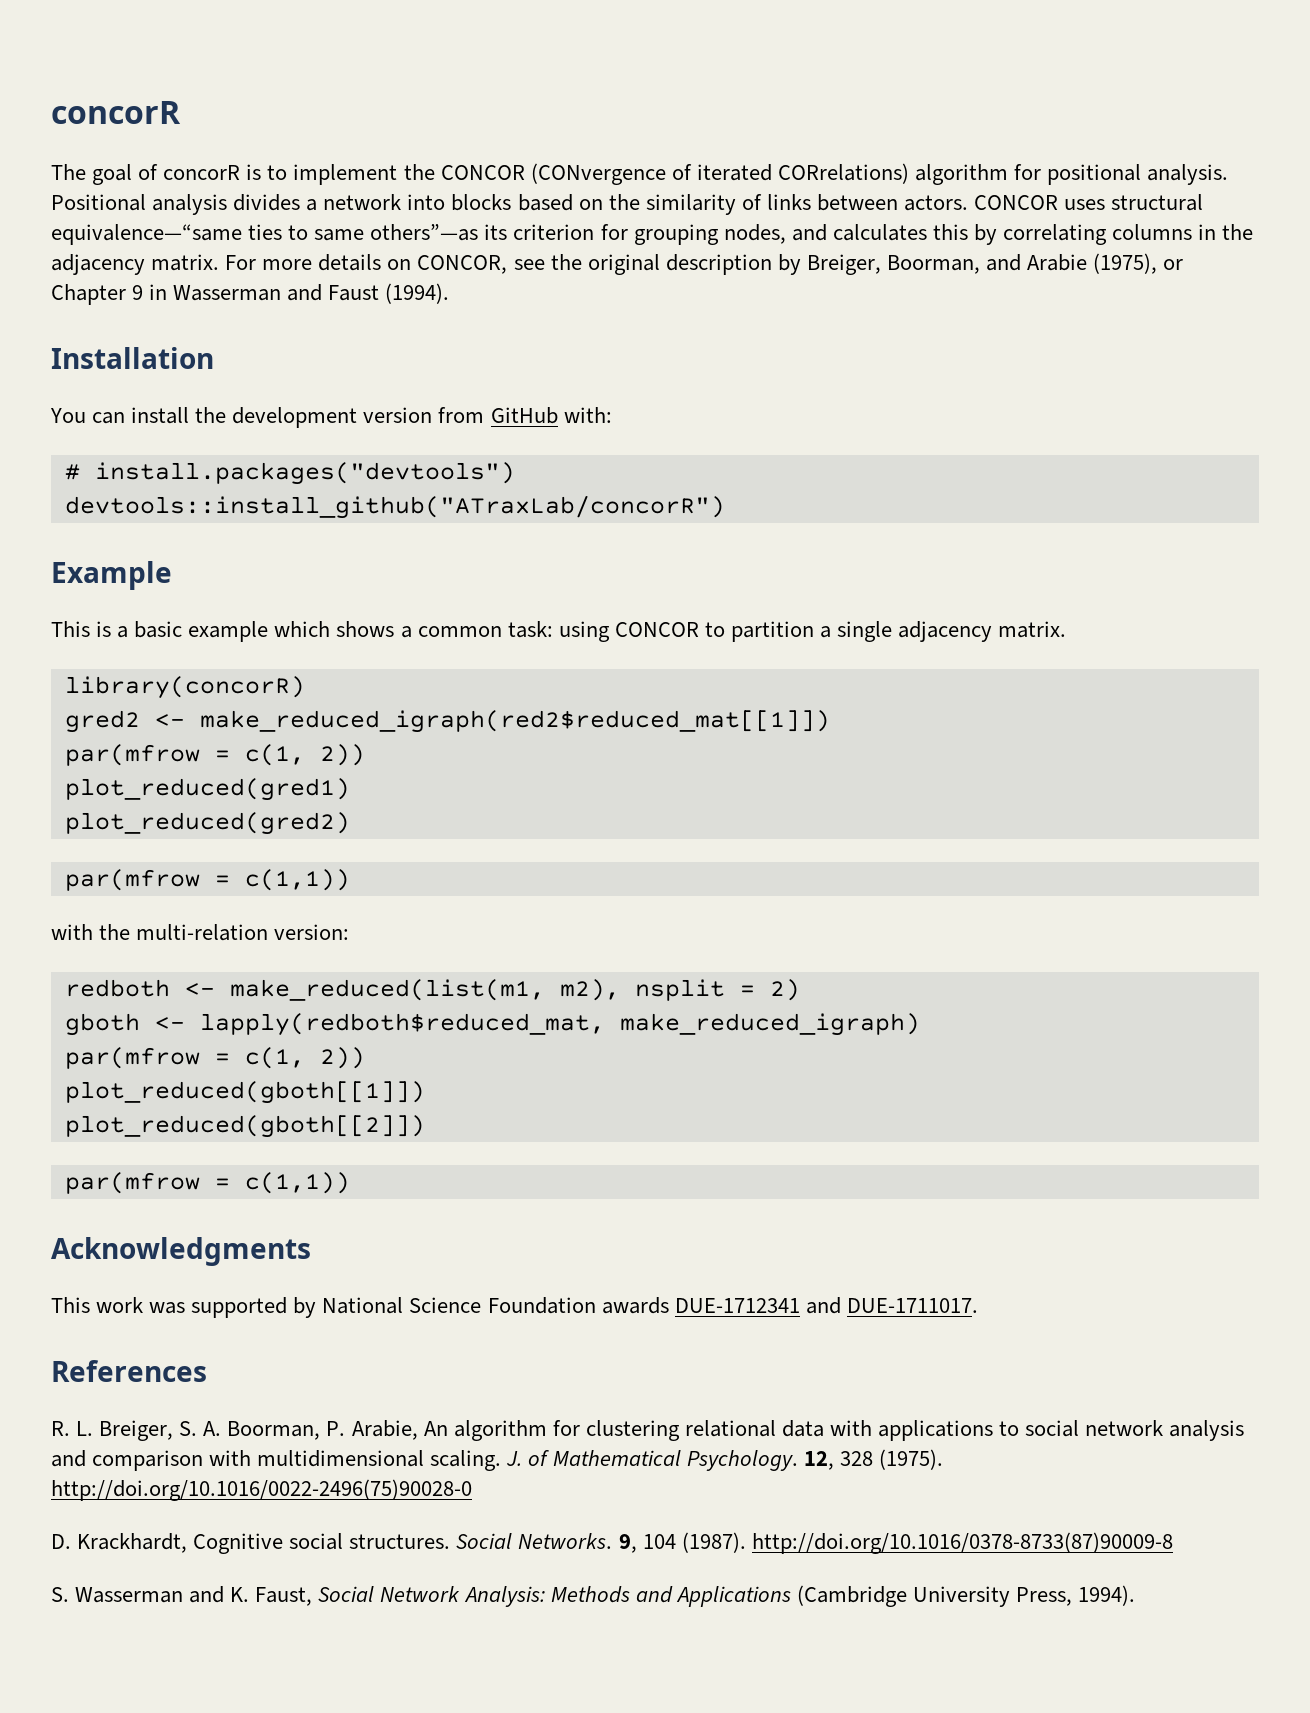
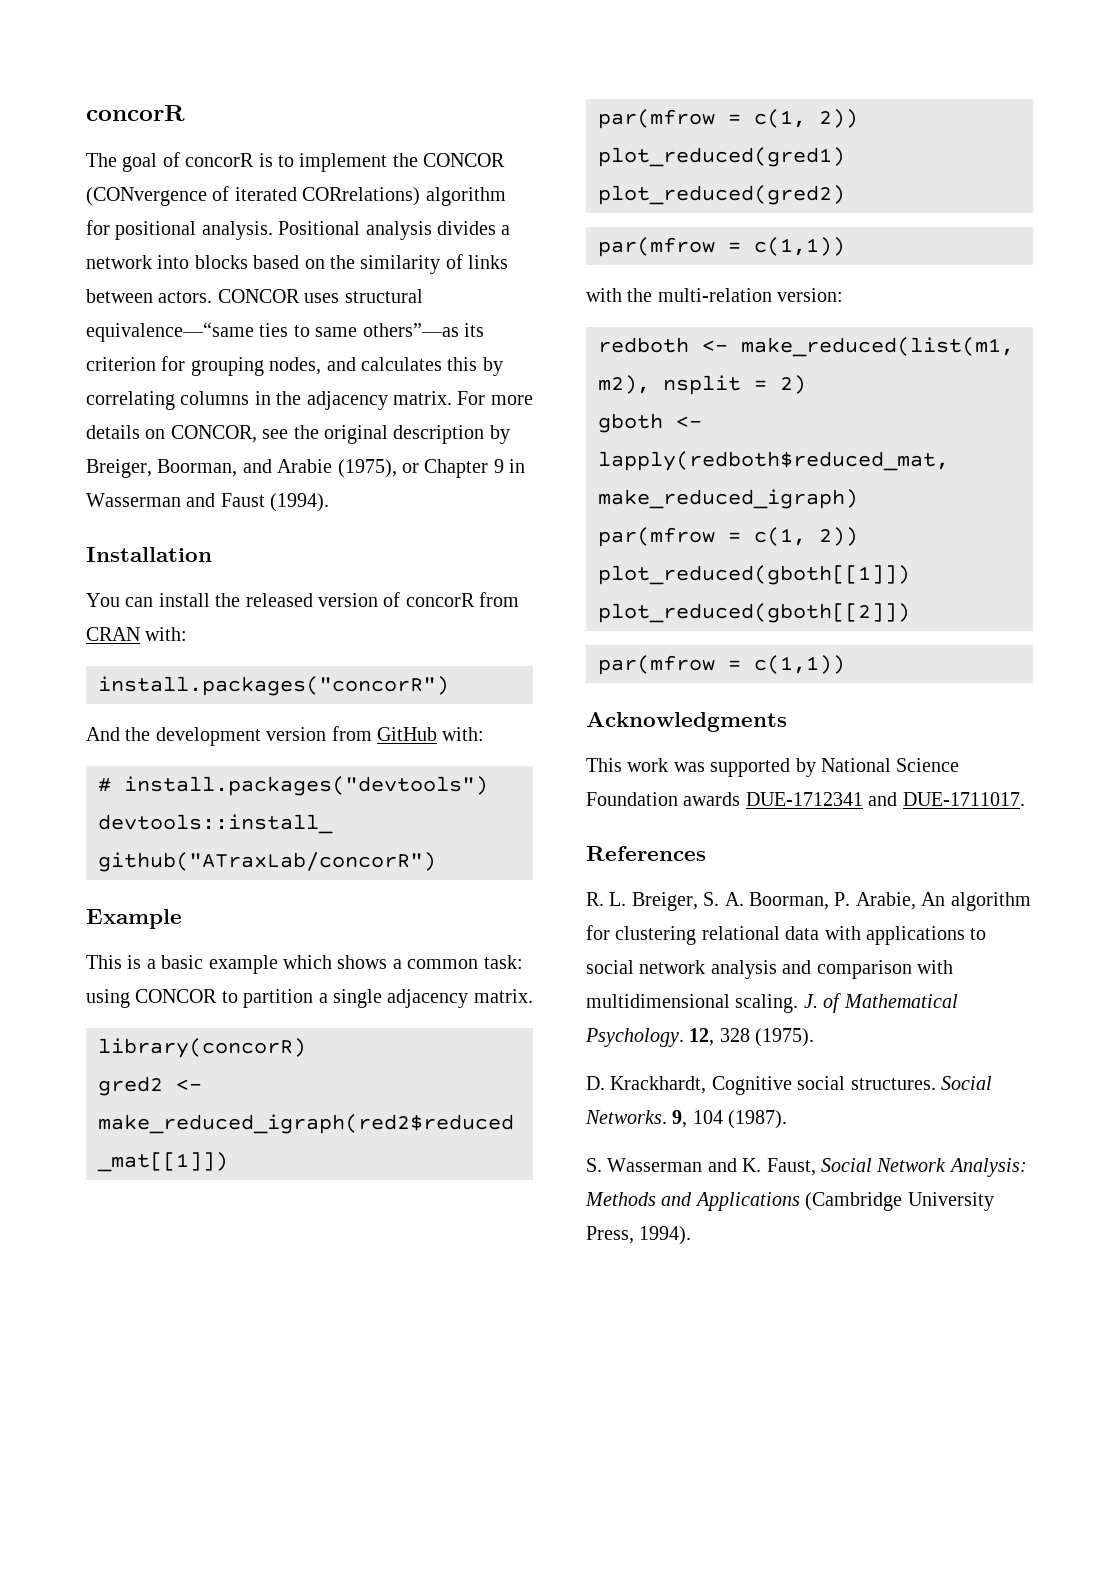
(227, 415) none -> [245,592,520,607] [86,627,188,641] [98,676,449,696] [86,727,151,741] released version of concorR from CRAN with: // install.packages("concorR") // And the
[51,1479,472,1501] http://doi.org/10.1016/0022-2496(75)90028-0 -> (815, 1037) none
[751,1532,1173,1554] http://doi.org/10.1016/0378-8733(87)90009-8 -> (788, 1119) none

